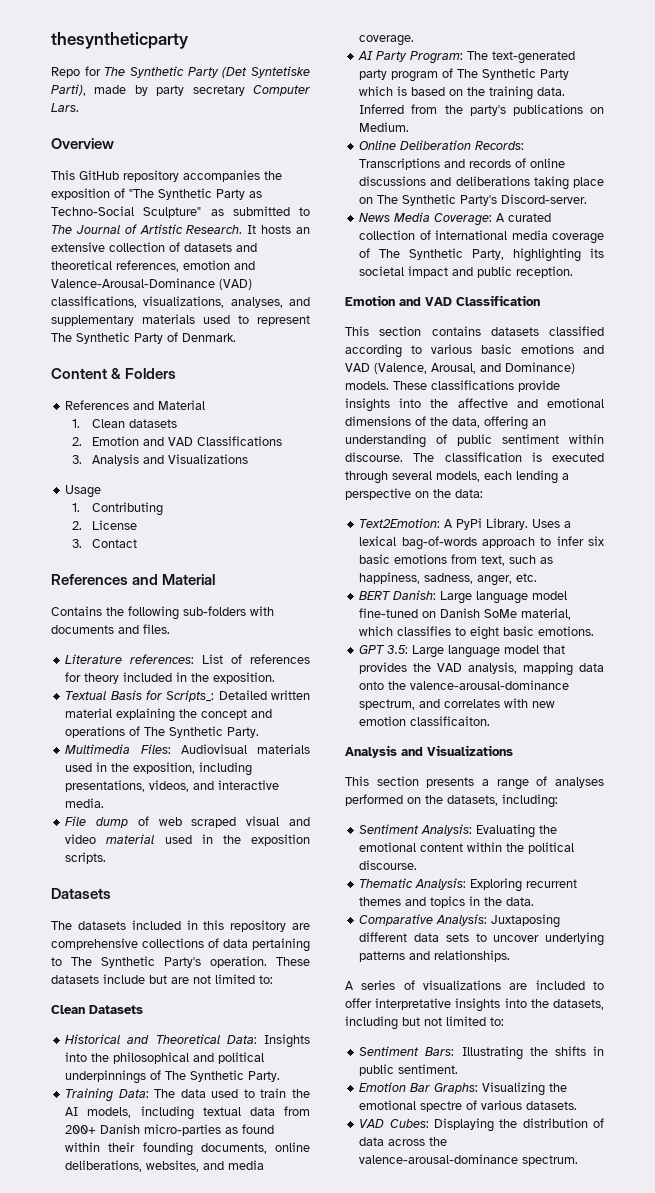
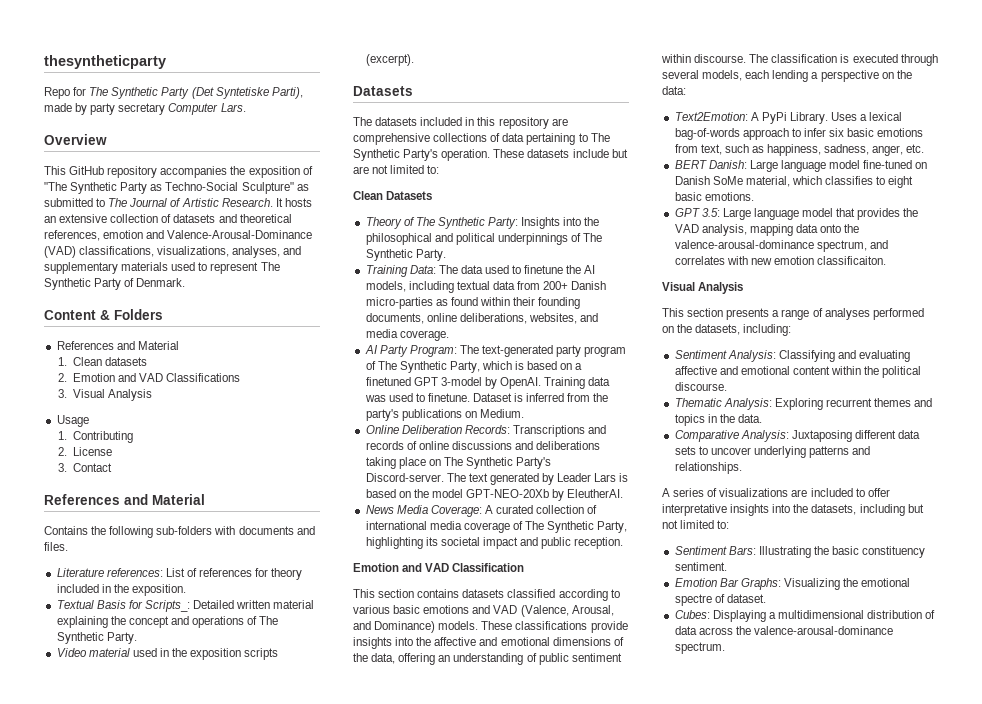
[92,454,249,466] Analysis and Visualizations -> [72,389,152,401] Visual Analysis
[65,744,310,754] [65,762,253,776] [65,780,280,792] [65,798,105,808] [65,816,310,828] [65,834,97,844] Multimedia Files: Audiovisual materials used in the exposition, including presentations, videos, and interactive media. // File dump of web scraped visual and video -> [56,648,87,657] Video
[65,852,107,864] scripts. -> [244,648,279,660] [365,54,414,66] scripts (excerpt).
[65,1034,257,1044] Historical and Theoretical Data: -> [365,217,519,229] Theory of The Synthetic Party:
[260,1088,287,1098] train -> [524,265,564,274] finetune
[540,69,570,80] Party -> [449,361,480,373] Party,
[467,86,566,100] [359,104,405,114] the training data. Inferred -> [575,363,583,370] [365,377,611,389] [364,393,565,402] a finetuned GPT 3-model by OpenAI. Training data was used to finetune. Dataset is inferred
(588, 199) none -> [446,473,629,485] [365,489,624,501] The text generated by Leader Lars is based on the model GPT-NEO-20Xb by EleutherAI.
[345,745,513,758] Analysis and Visualizations -> [662,282,744,294] Visual Analysis
[476,824,558,838] Evaluating the -> [778,350,911,362] [674,366,738,375] Classifying and evaluating affective and
[554,1046,604,1056] [359,1064,395,1076] shifts in public -> [832,546,926,558] basic constituency
[481,1100,578,1110] [359,1118,518,1132] various datasets. // VAD Cubes: Displaying the -> [726,594,766,603] [674,610,864,622] dataset. // Cubes: Displaying a multidimensional

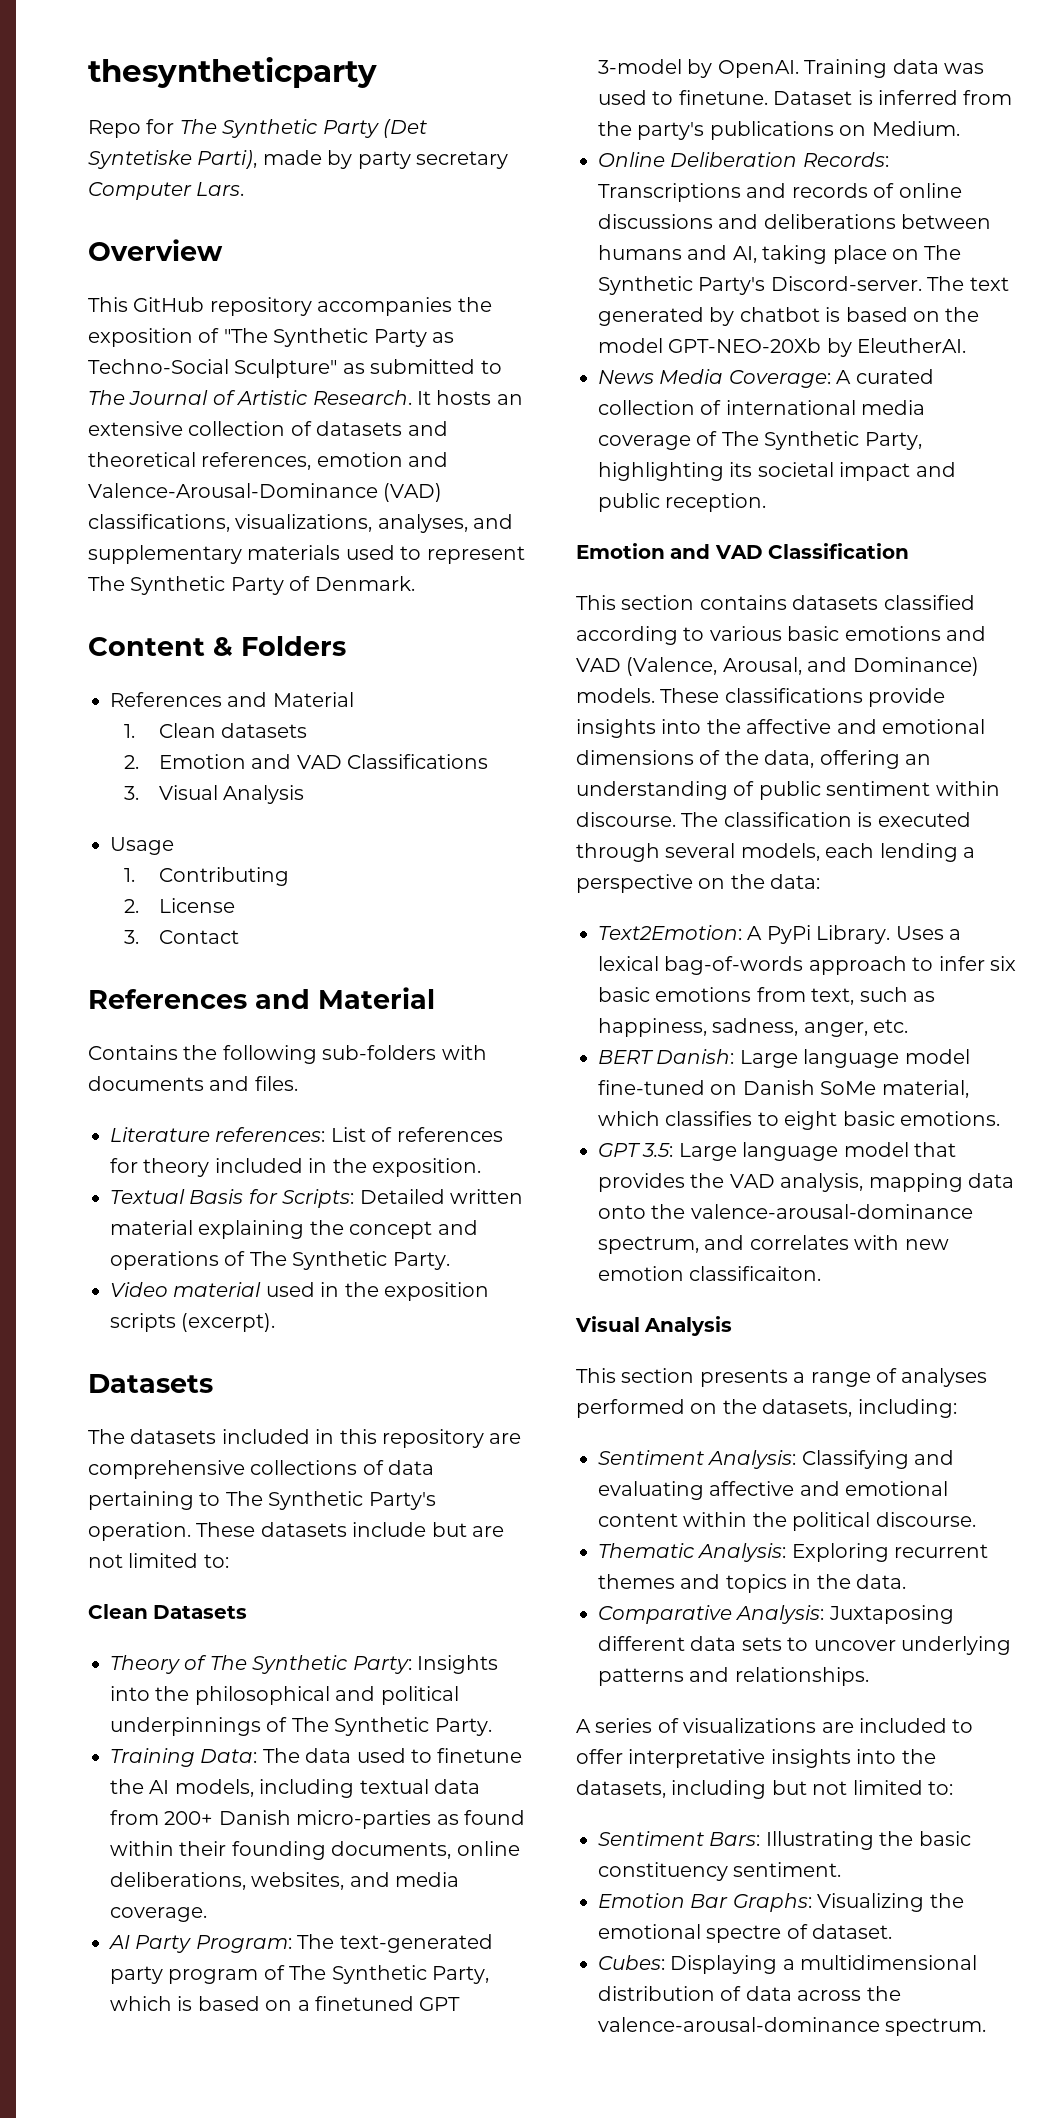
[144,600,190,612] Scripts_: -> [282,1189,355,1208] Scripts:
(601, 445) none -> [901,214,992,229] [598,245,757,263] between humans and AI,
[557,473,617,482] Leader Lars -> [739,307,820,322] chatbot

